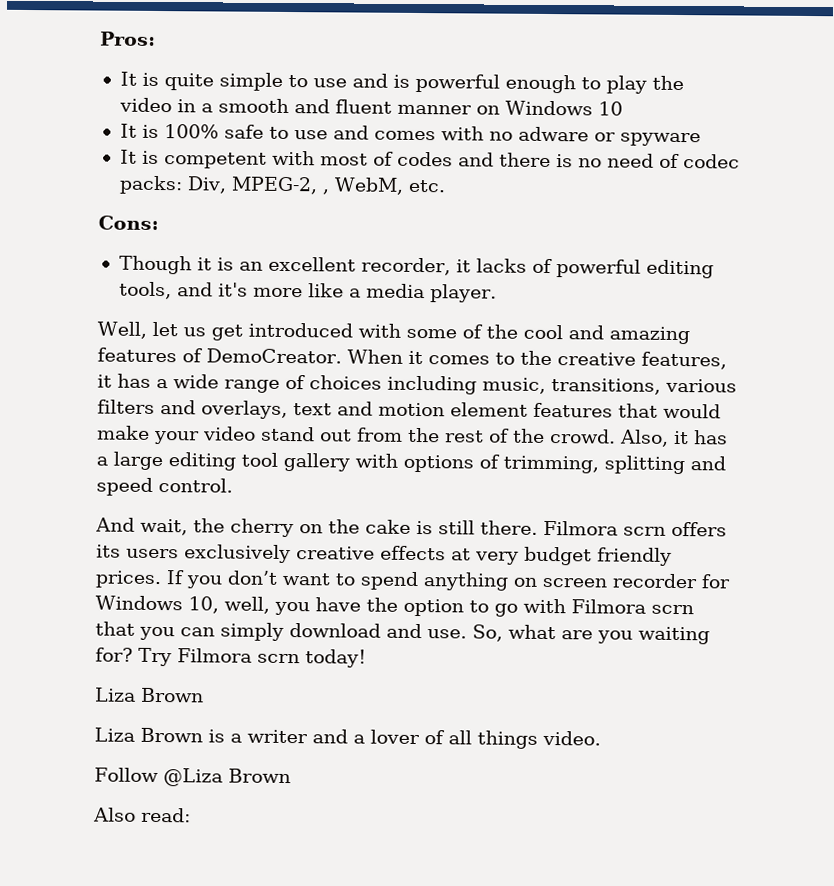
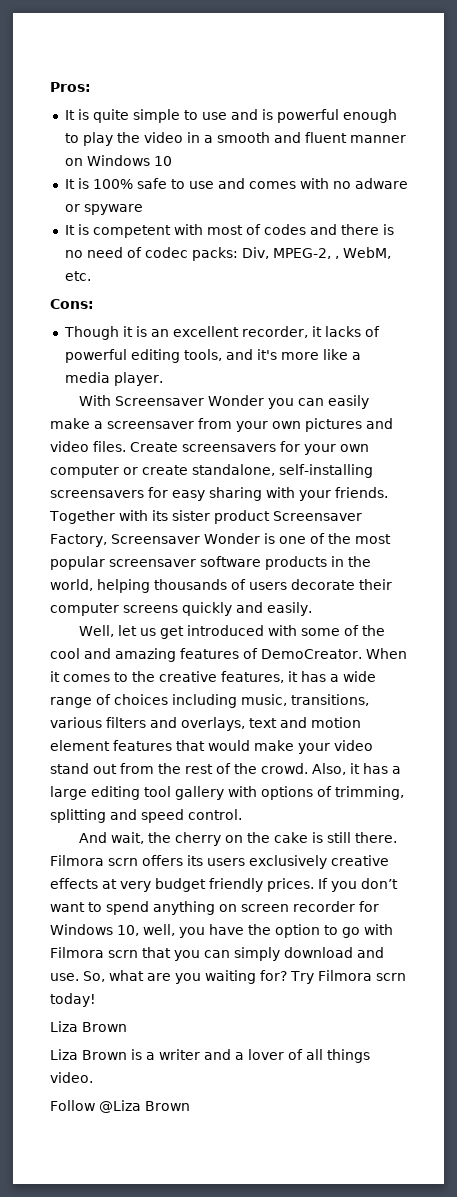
(497, 293) none -> [79,395,370,409] [50,418,393,432] [50,441,369,455] [50,464,373,478] [50,487,388,501] [49,510,362,524] [50,533,391,547] [50,556,371,570] [50,579,392,593] [50,602,312,616] // With Screensaver Wonder you can easily make a screensaver from your own pictures and video files. Create screensavers for your own computer or create standalone, self-installing screensavers for easy sharing with your friends. Together with its sister product Screensaver Factory, Screensaver Wonder is one of the most popular screensaver software products in the world, helping thousands of users decorate their computer screens quickly and easily.
[93,807,191,823] // Also read: -> (190, 1106) none

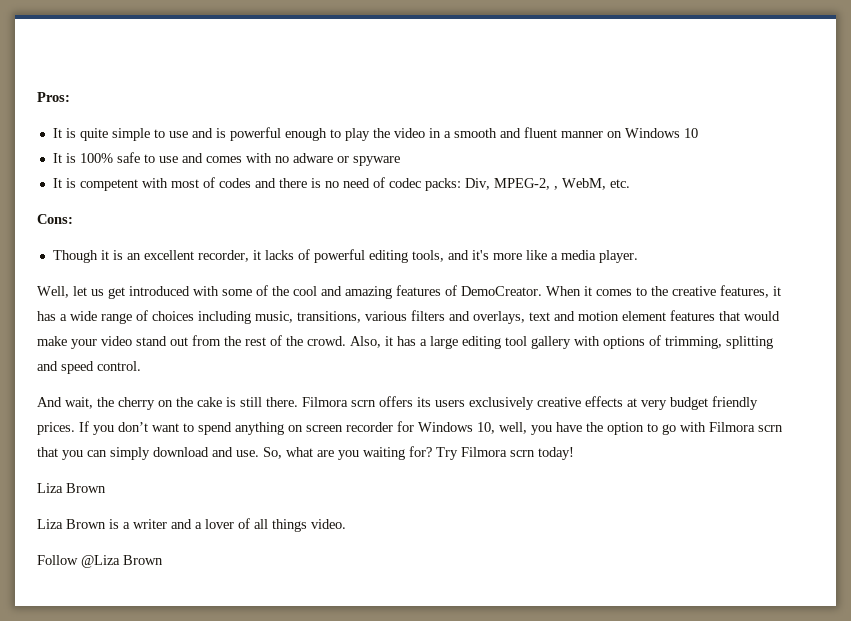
[79,395,370,409] [50,418,393,432] [50,441,369,455] [50,464,373,478] [50,487,388,501] [49,510,362,524] [50,533,391,547] [50,556,371,570] [50,579,392,593] [50,602,312,616] // With Screensaver Wonder you can easily make a screensaver from your own pictures and video files. Create screensavers for your own computer or create standalone, self-installing screensavers for easy sharing with your friends. Together with its sister product Screensaver Factory, Screensaver Wonder is one of the most popular screensaver software products in the world, helping thousands of users decorate their computer screens quickly and easily. -> (638, 256) none

